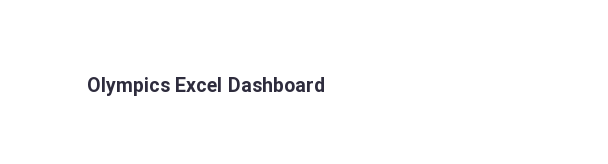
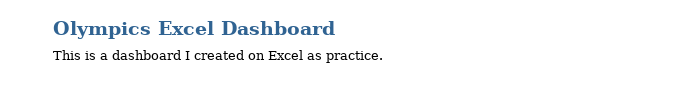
(325, 84) none -> [53,50,383,63] // This is a dashboard I created on Excel as practice.

